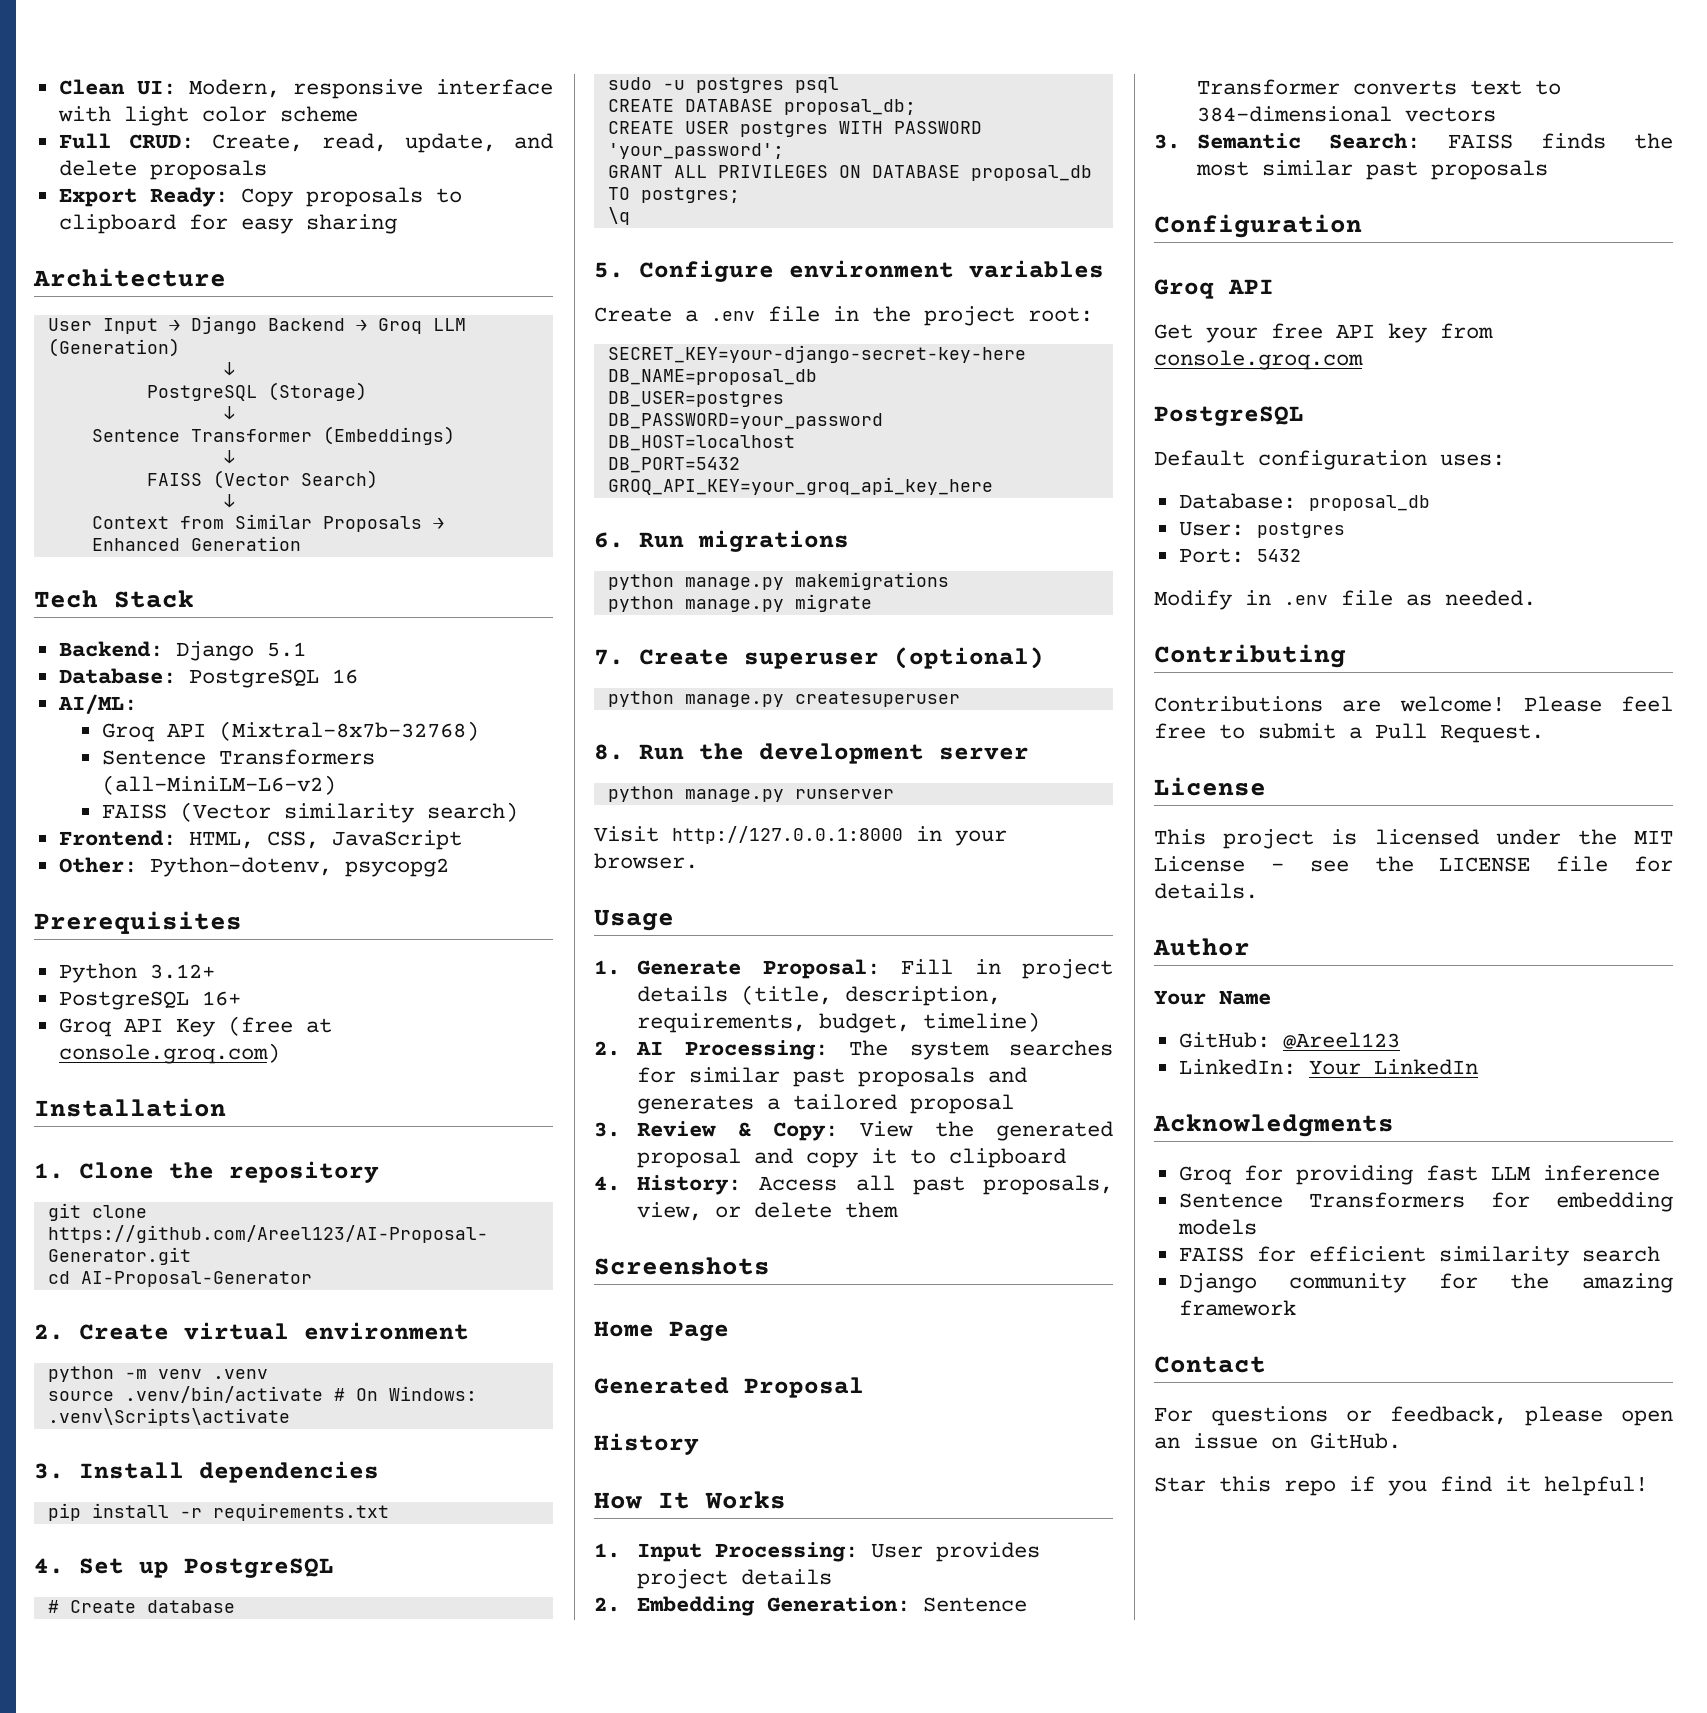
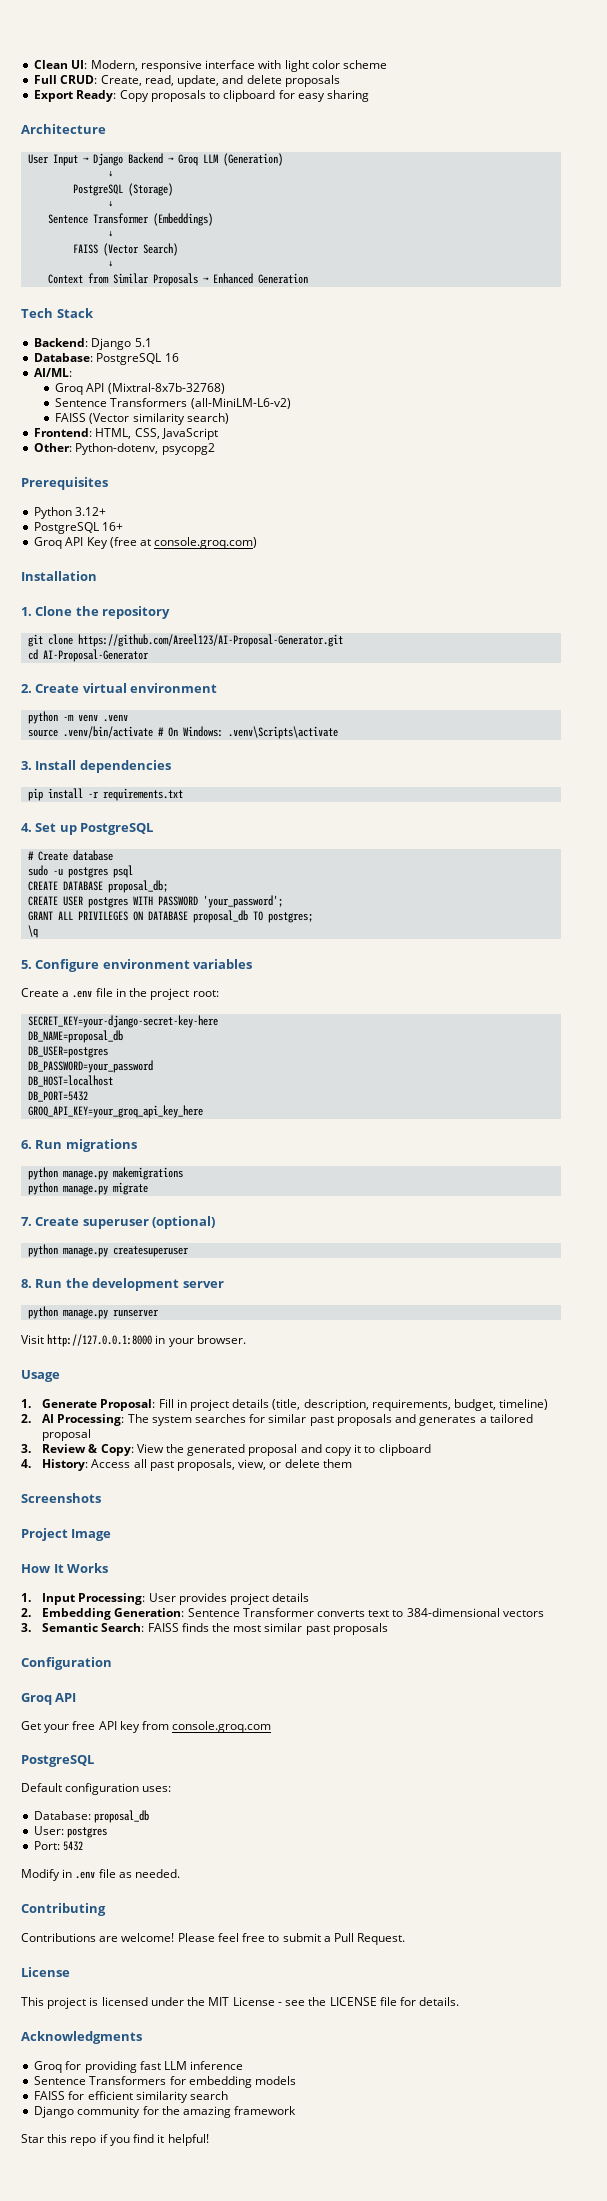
[594,1321,729,1341] [594,1377,864,1398] [594,1433,699,1455] Home Page // Generated Proposal // History -> [21,1528,112,1541] Project Image
[1153,938,1250,956] [1154,990,1271,1005] [1178,1032,1400,1049] [1178,1059,1478,1075] // Author // Your Name // GitHub: @Areel123 // LinkedIn: Your LinkedIn -> (460, 2001) none
[1154,1356,1266,1373] [1154,1406,1673,1426] [1154,1433,1401,1449] // Contact // For questions or feedback, please open an issue on GitHub. -> (297, 2110) none

